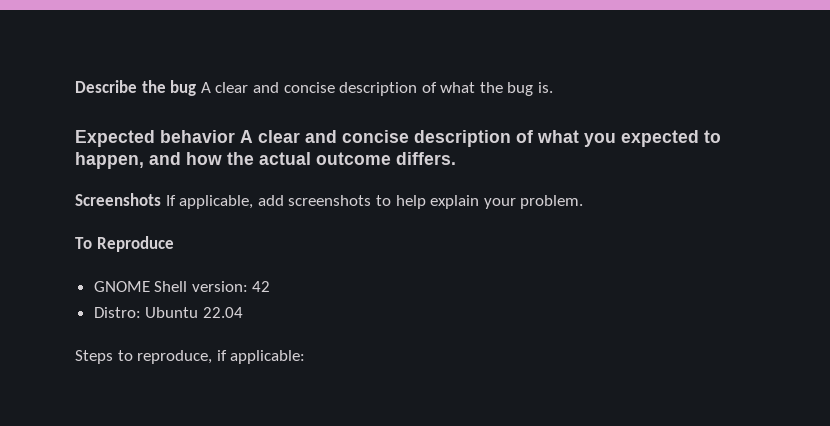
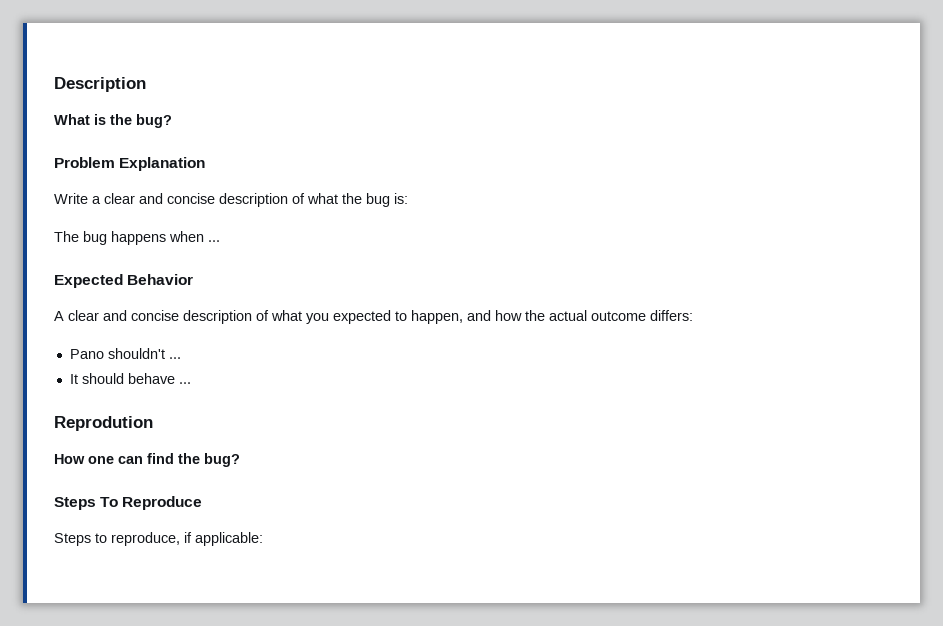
[75,80,211,96] Describe the bug A -> [54,77,146,92] [54,114,172,128] [54,157,206,171] [54,193,101,204] Description // What is the bug? // Problem Explanation // Write a
[538,82,554,93] is. -> [394,193,408,204] [54,231,220,245] is: // The bug happens when ...
[160,130,235,143] behavior -> [127,274,194,285] Behavior //
[396,152,456,165] [75,193,584,209] [75,236,174,252] [93,281,271,292] [93,307,243,318] differs. // Screenshots If applicable, add screenshots to help explain your problem. // To Reproduce // GNOME Shell version: 42 // Distro: Ubuntu 22.04 -> [650,310,693,321] [69,348,181,359] [69,373,191,384] [54,416,153,431] [54,453,240,467] [54,496,203,510] differs: // Pano shouldn't ... // It should behave ... // Reprodution // How one can find the bug? // Steps To Reproduce

